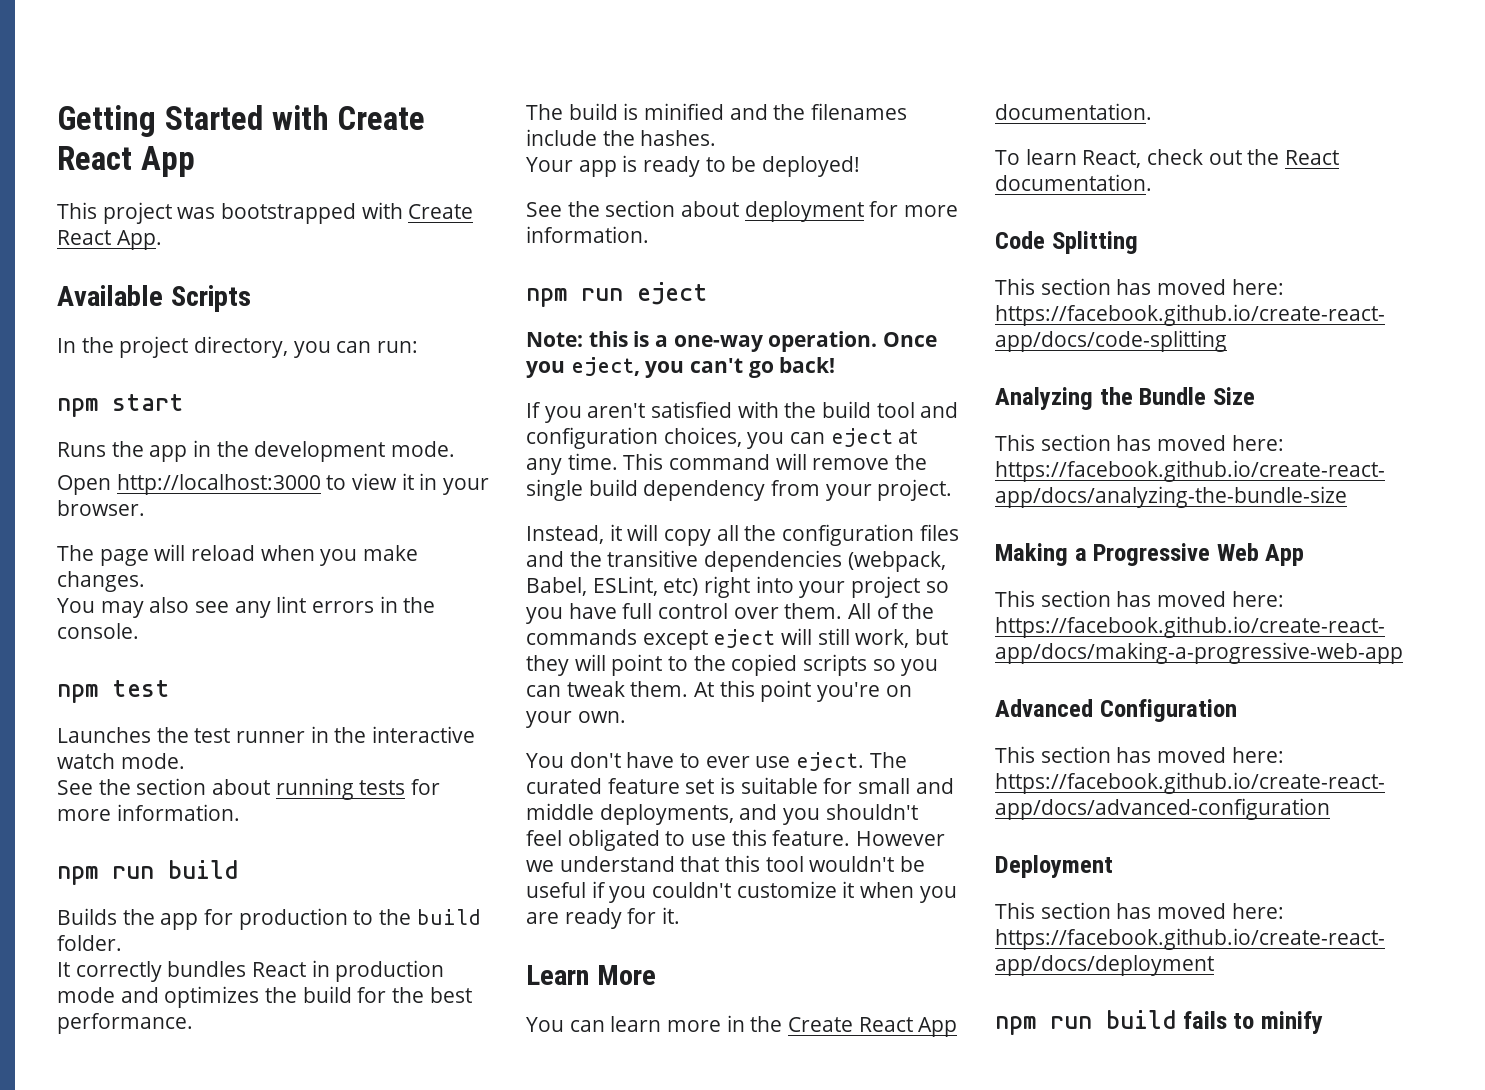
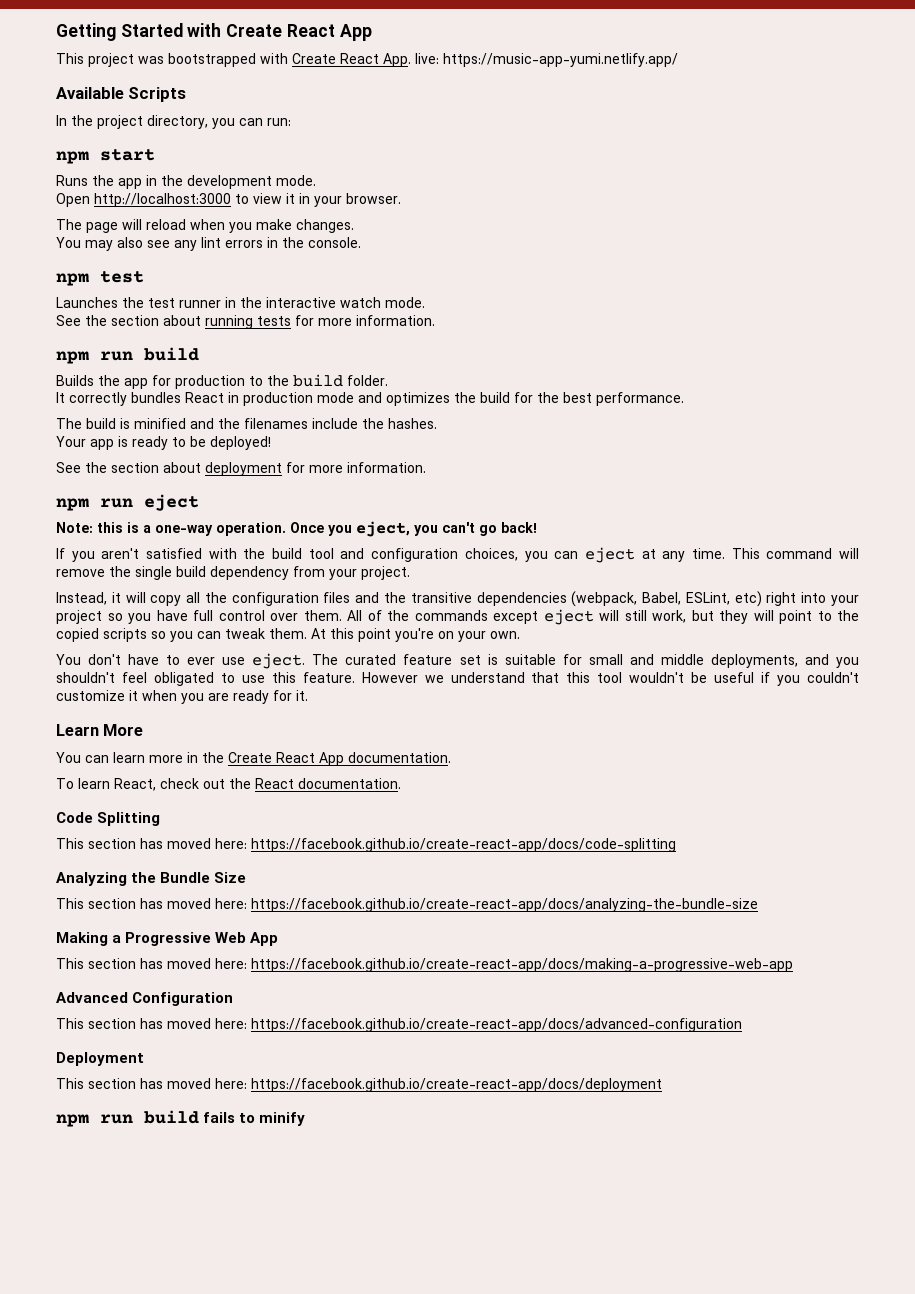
(162, 240) none -> [415,53,678,67] live: https://music-app-yumi.netlify.app/

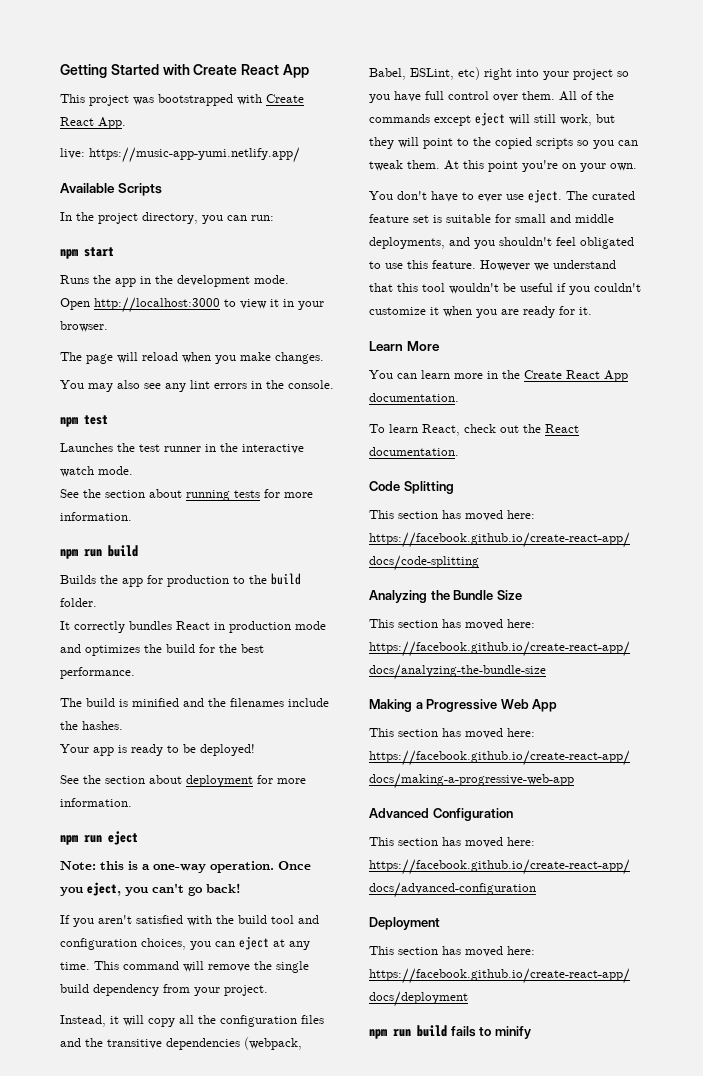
(411, 60) none -> (126, 123) //

